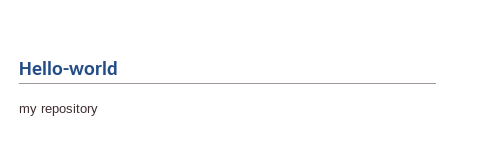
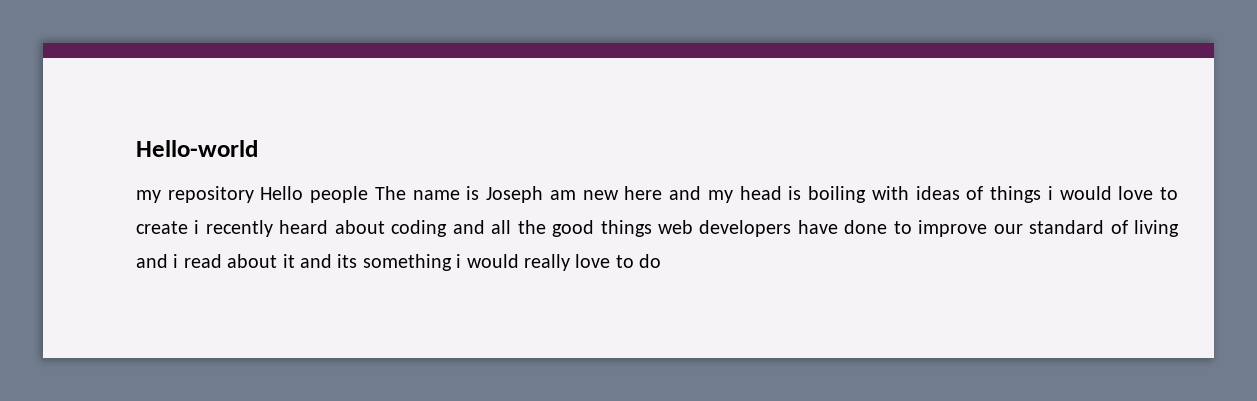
(98, 110) none -> [260,186,1179,203] [136,220,1180,237] [136,254,662,271] Hello people The name is Joseph am new here and my head is boiling with ideas of things i would love to create i recently heard about coding and all the good things web developers have done to improve our standard of living and i read about it and its something i would really love to do

